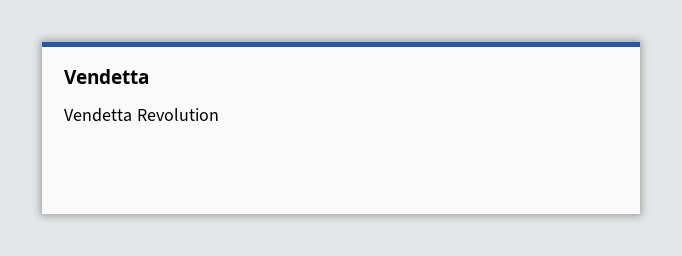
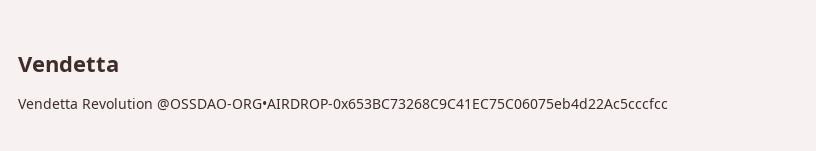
(219, 114) none -> [157,98,668,111] @OSSDAO-ORG•AIRDROP-0x653BC73268C9C41EC75C06075eb4d22Ac5cccfcc

